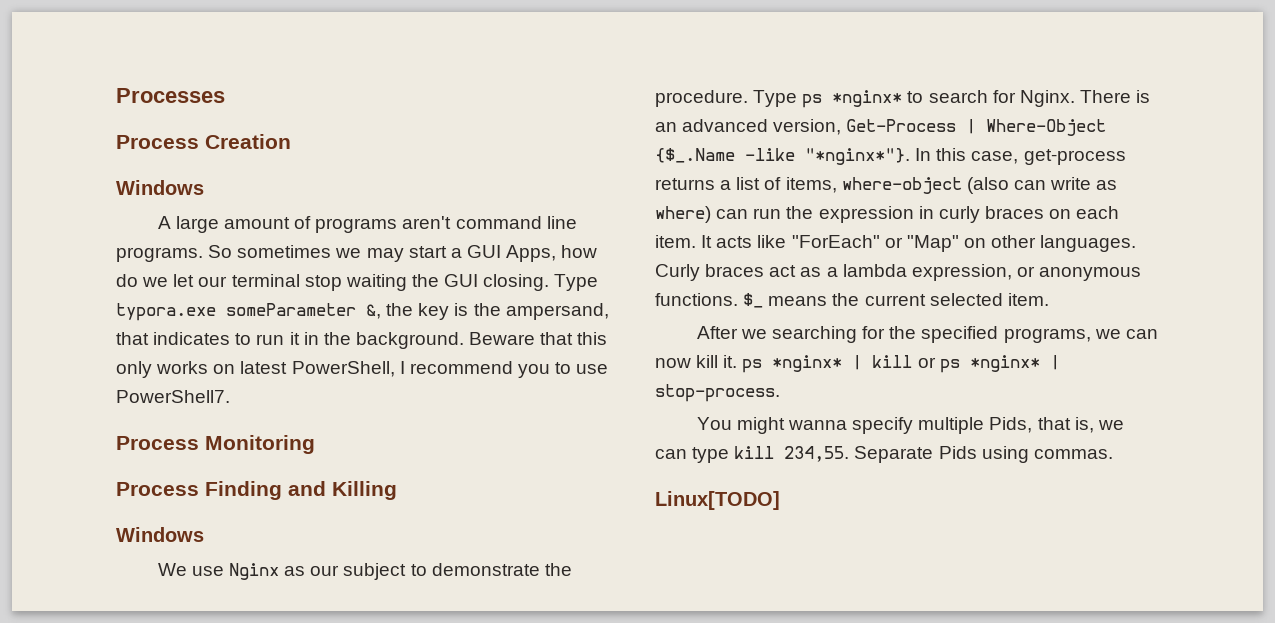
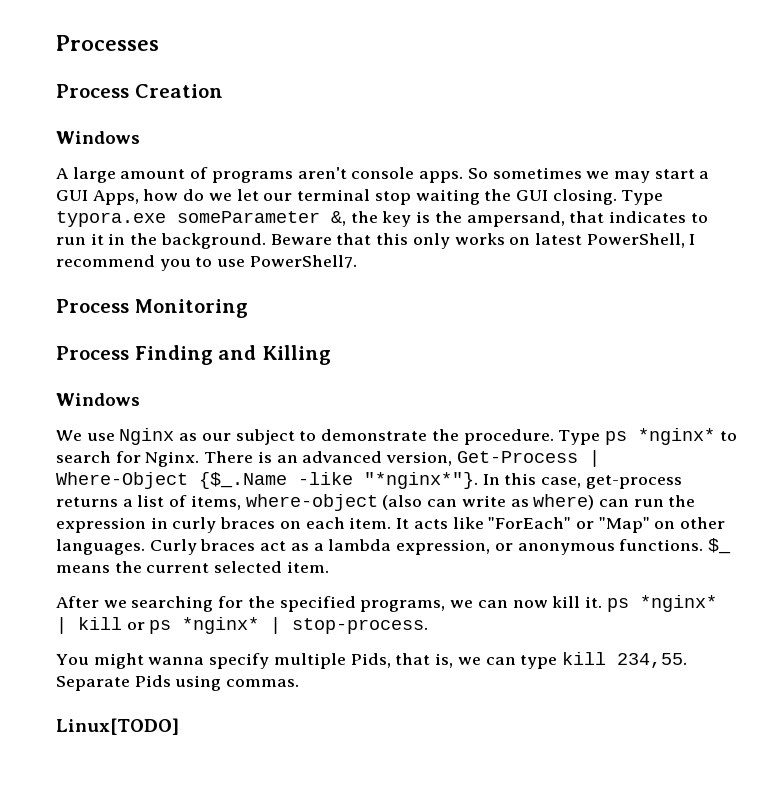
[455,216,577,229] [116,247,203,262] command line programs. -> [351,167,464,183] console apps.

